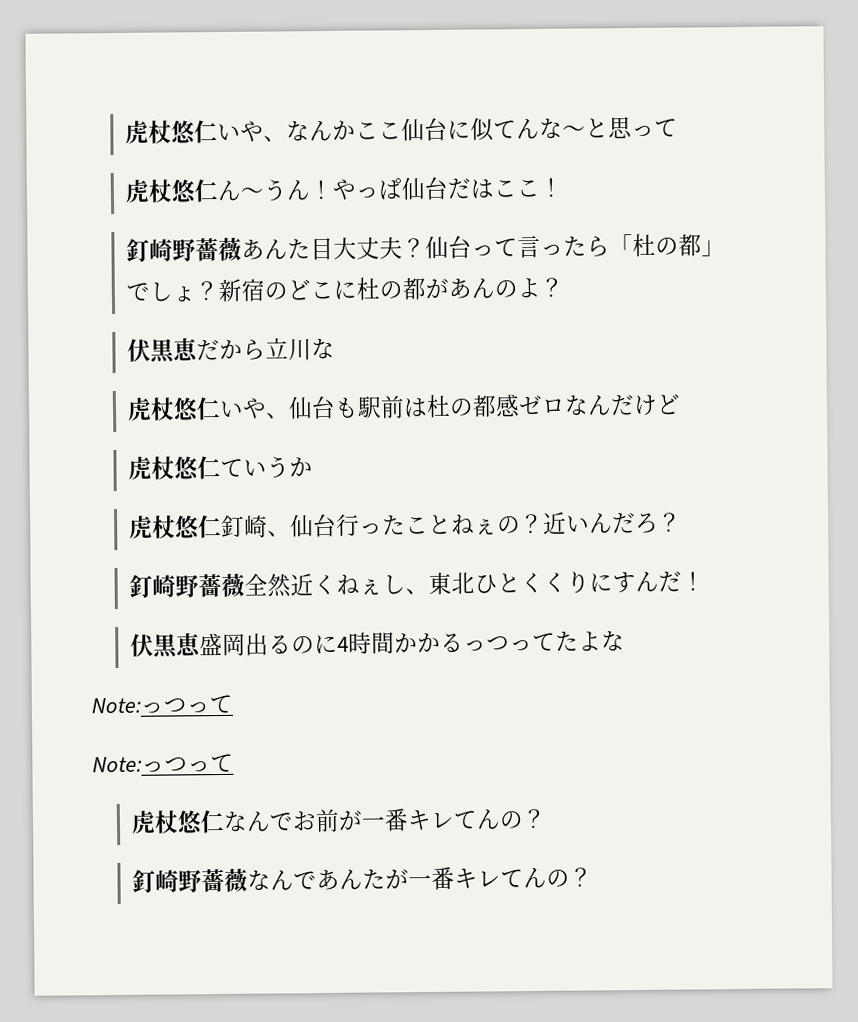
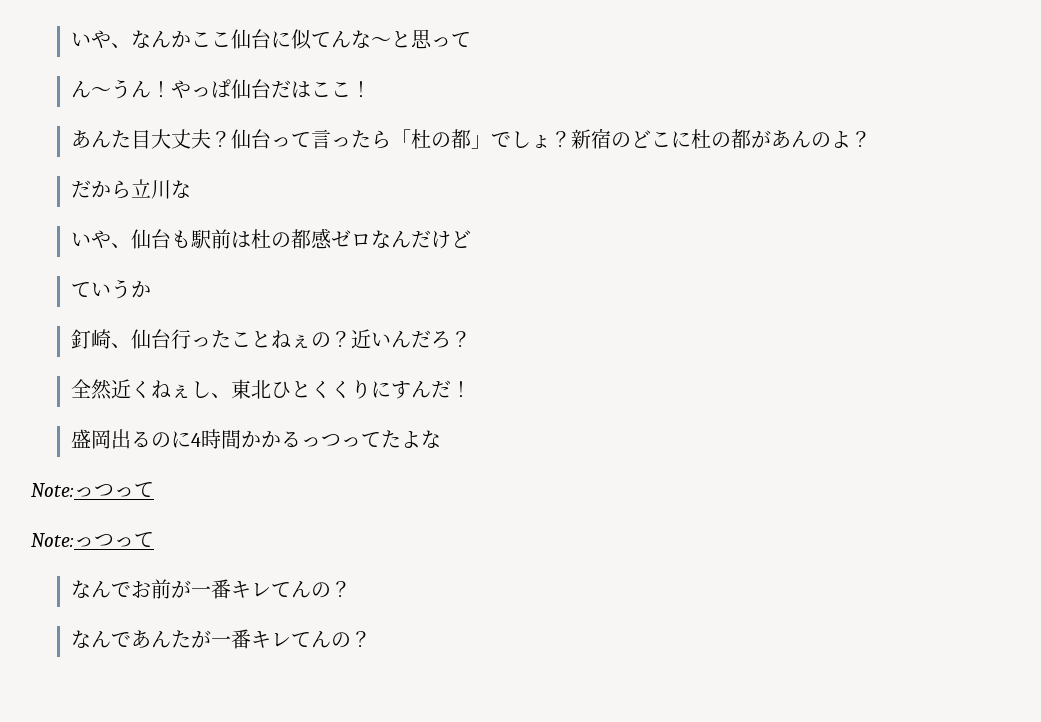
[125,120,219,144] 虎杖悠仁 -> (70, 39) none
[125,179,220,203] 虎杖悠仁 -> (471, 39) none
[126,237,243,262] 釘崎野薔薇 -> (371, 89) none
[127,337,199,364] 伏黒恵 -> (871, 139) none
[127,396,222,421] 虎杖悠仁 -> (191, 189) none
[128,455,222,480] 虎杖悠仁 -> (471, 239) none
[129,514,223,539] 虎杖悠仁 -> (151, 289) none
[129,573,246,598] 釘崎野薔薇 -> (471, 339) none
[130,632,202,659] 伏黒恵 -> (471, 389) none
[131,809,226,834] 虎杖悠仁 -> (154, 539) none
[132,868,249,893] 釘崎野薔薇 -> (351, 589) none

